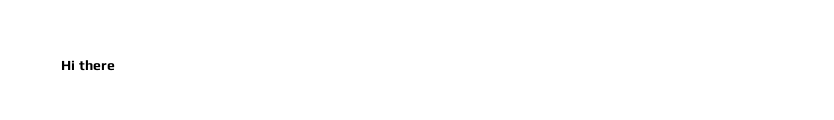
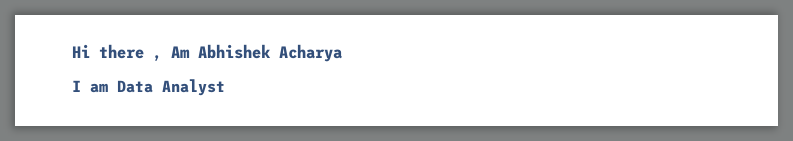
(115, 65) none -> [153,44,342,62] [72,79,225,96] , Am Abhishek Acharya // I am Data Analyst

